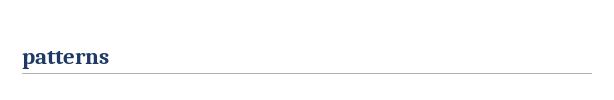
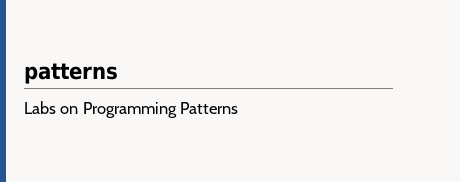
(109, 60) none -> [24,101,239,118] // Labs on Programming Patterns

